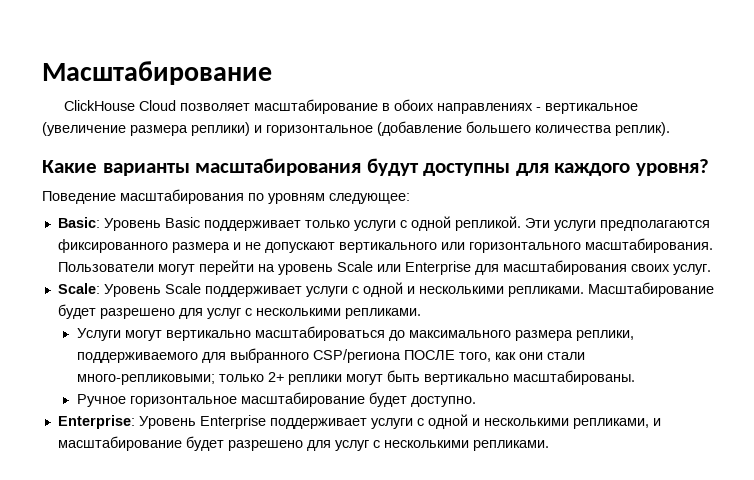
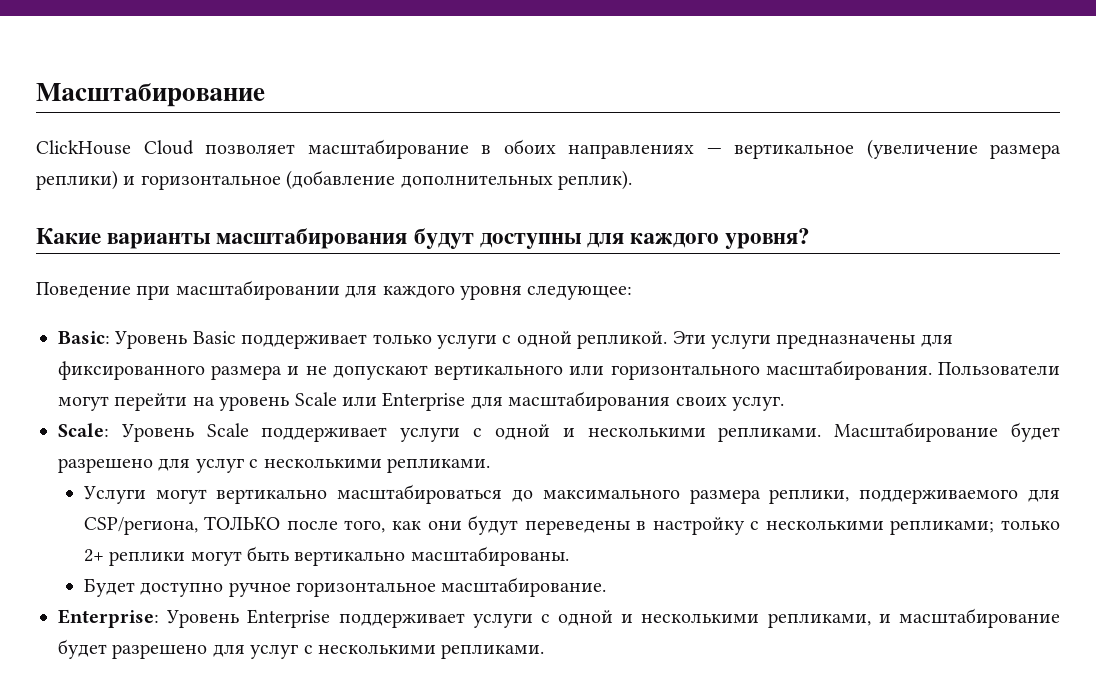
[535,107,541,111] - -> [706,148,722,154] —
[466,121,612,133] большего количества -> [400,175,553,188] дополнительных
[120,189,325,204] масштабирования по уровням -> [136,280,522,300] при масштабировании для каждого уровня
[599,220,710,231] предполагаются -> [776,334,953,349] предназначены для
[229,348,585,363] [76,374,215,385] выбранного CSP/региона ПОСЛЕ того, как они стали много-репликовыми; -> [83,515,995,535] CSP/региона, ТОЛЬКО после того, как они будут переведены в настройку с несколькими репликами;
[76,392,476,407] Ручное горизонтальное масштабирование будет доступно. -> [83,577,607,597] Будет доступно ручное горизонтальное масштабирование.

